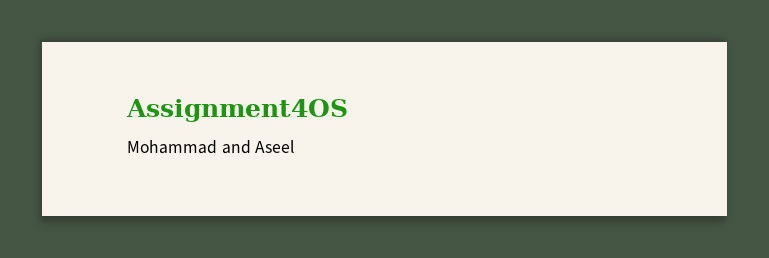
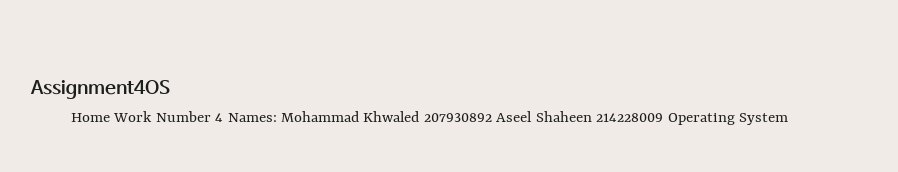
[127,140,295,154] Mohammad and Aseel -> [70,111,789,125] Home Work Number 4 Names: Mohammad Khwaled 207930892 Aseel Shaheen 214228009 Operating System

